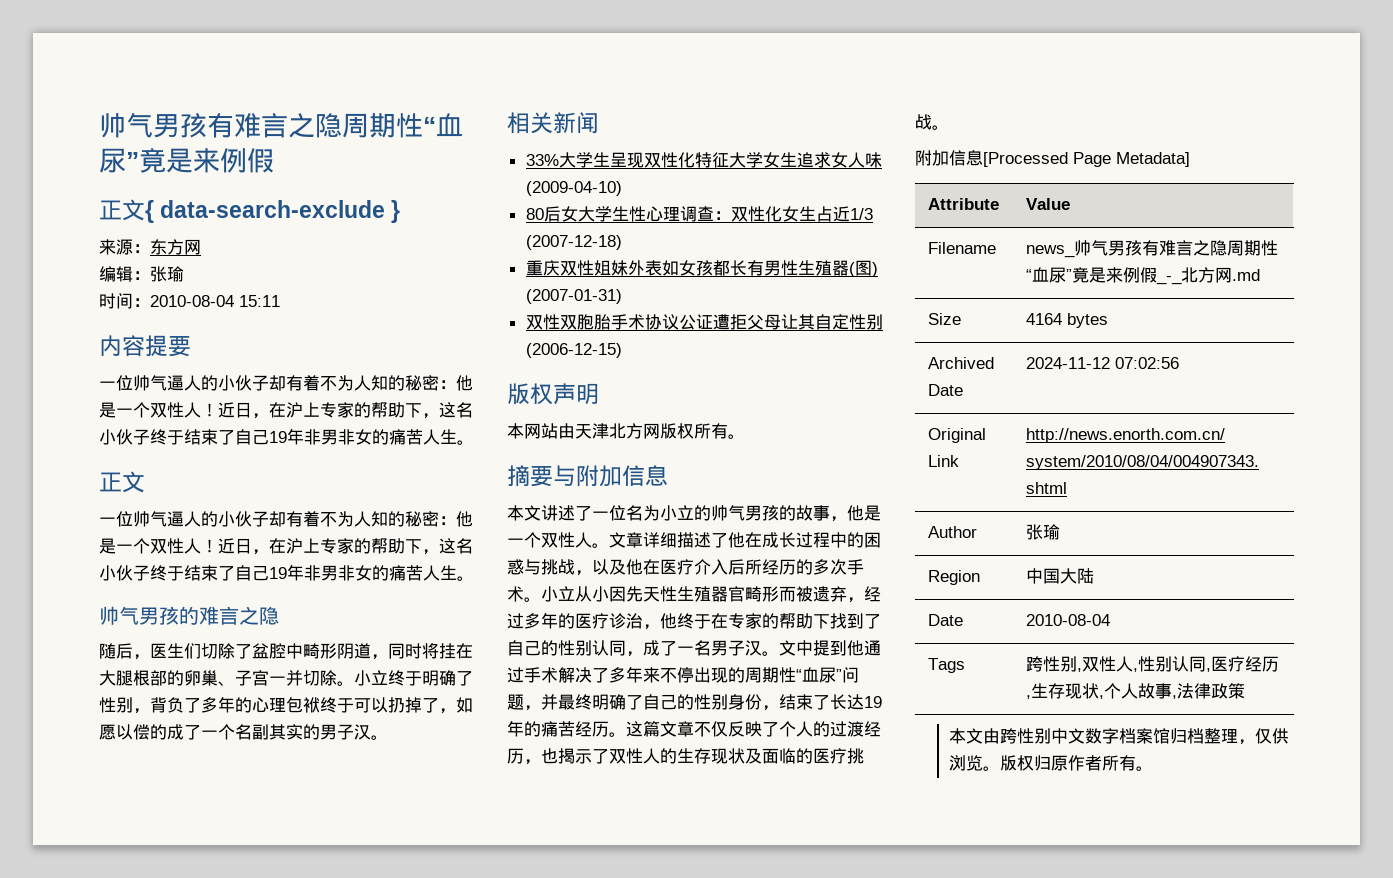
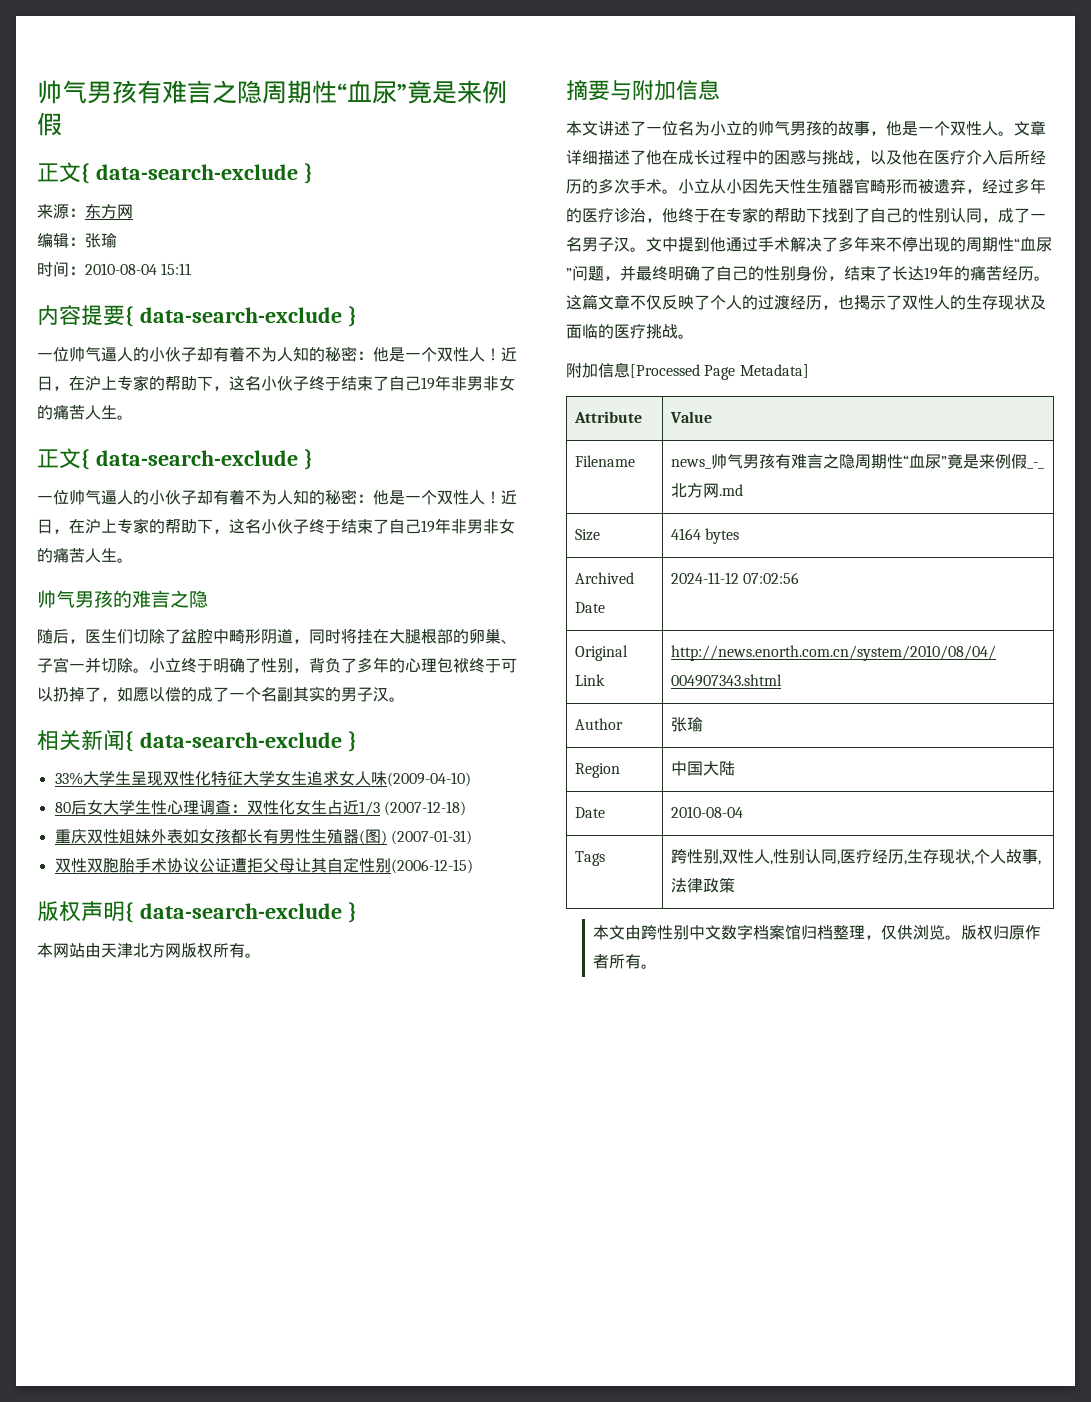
(191, 346) none -> [125,306,357,327] { data-search-exclude }
(145, 482) none -> [81,449,313,470] { data-search-exclude }
(599, 123) none -> [125,731,357,752] { data-search-exclude }
(599, 394) none -> [125,902,357,923] { data-search-exclude }

